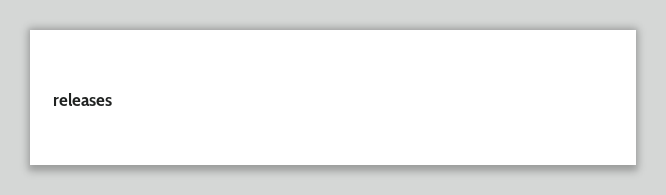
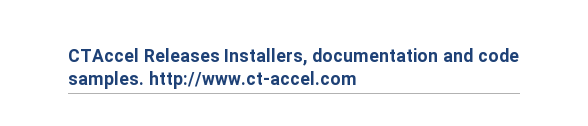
[53,93,112,106] releases -> [68,48,519,66] [68,71,357,89] CTAccel Releases Installers, documentation and code samples. http://www.ct-accel.com

